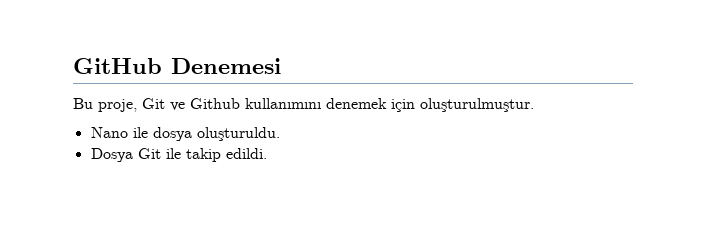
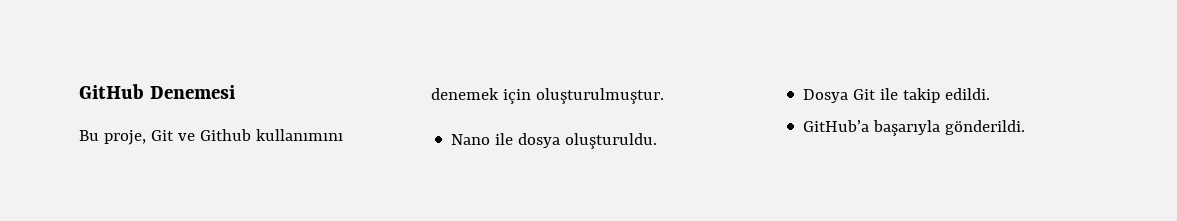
(267, 153) none -> [803,120,1026,136] // GitHub’a başarıyla gönderildi.

